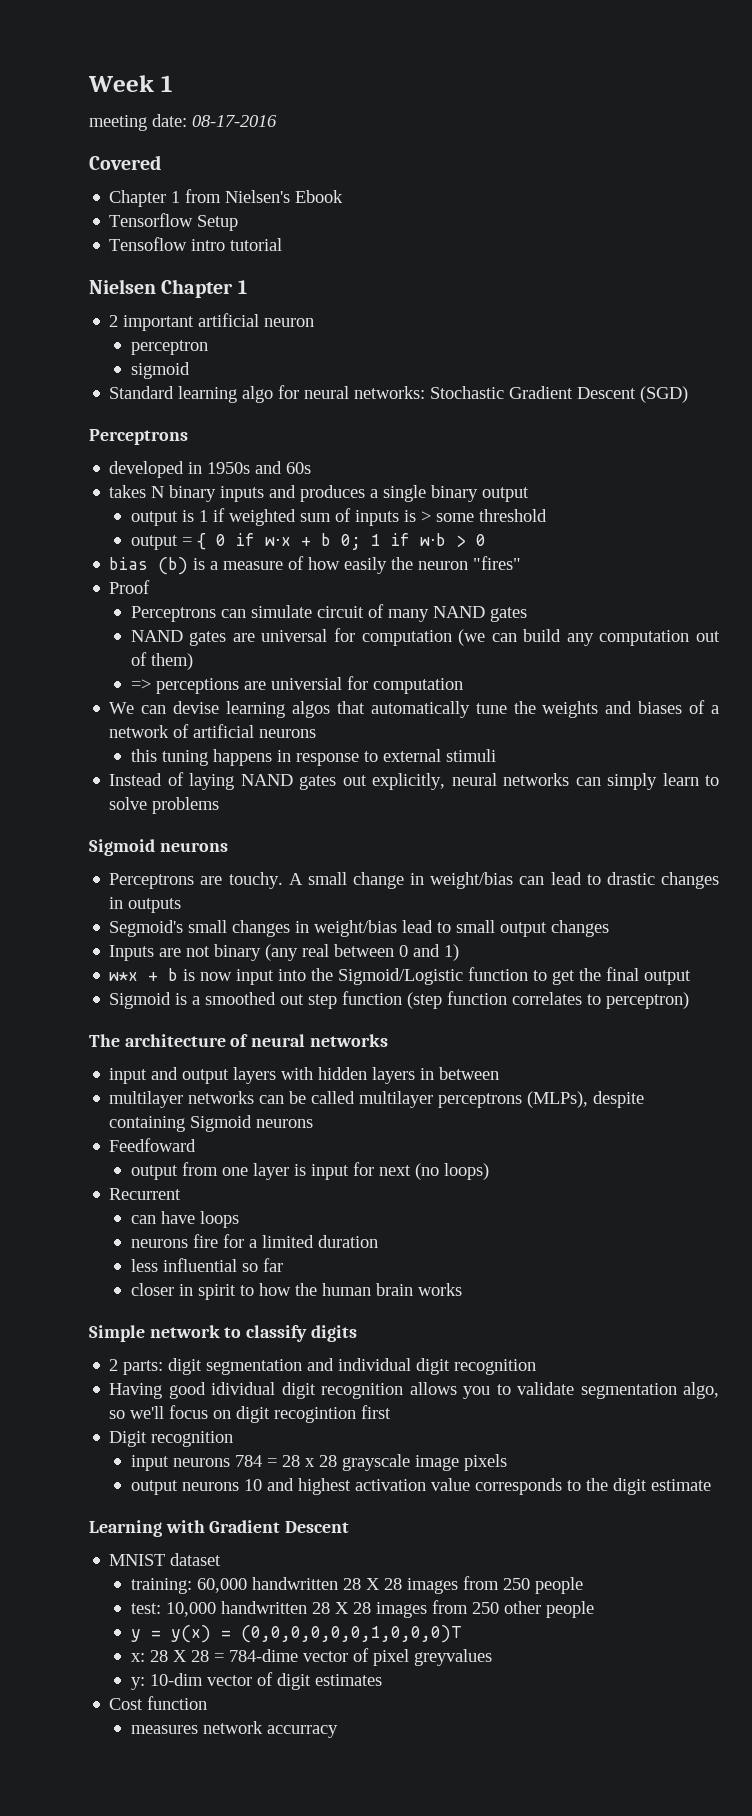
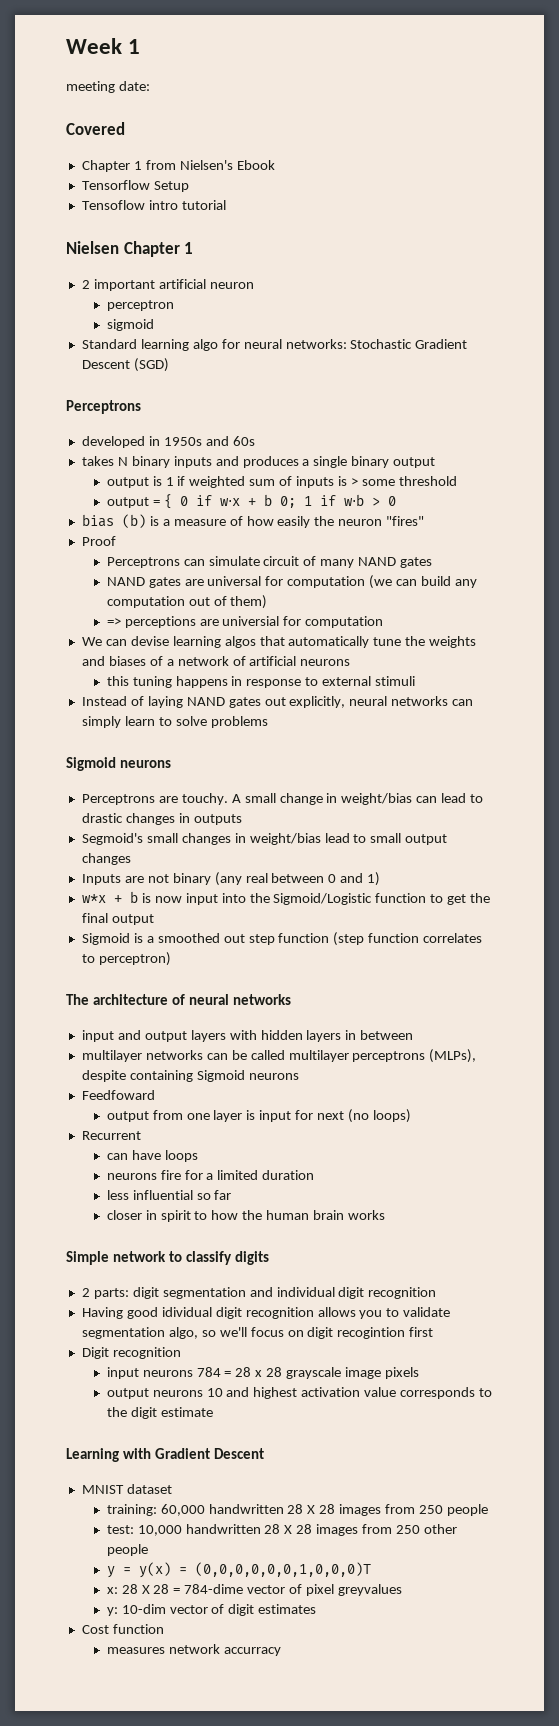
[192,115,277,127] 08-17-2016 -> (150, 86) none

